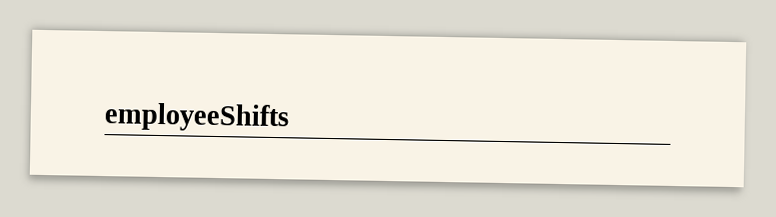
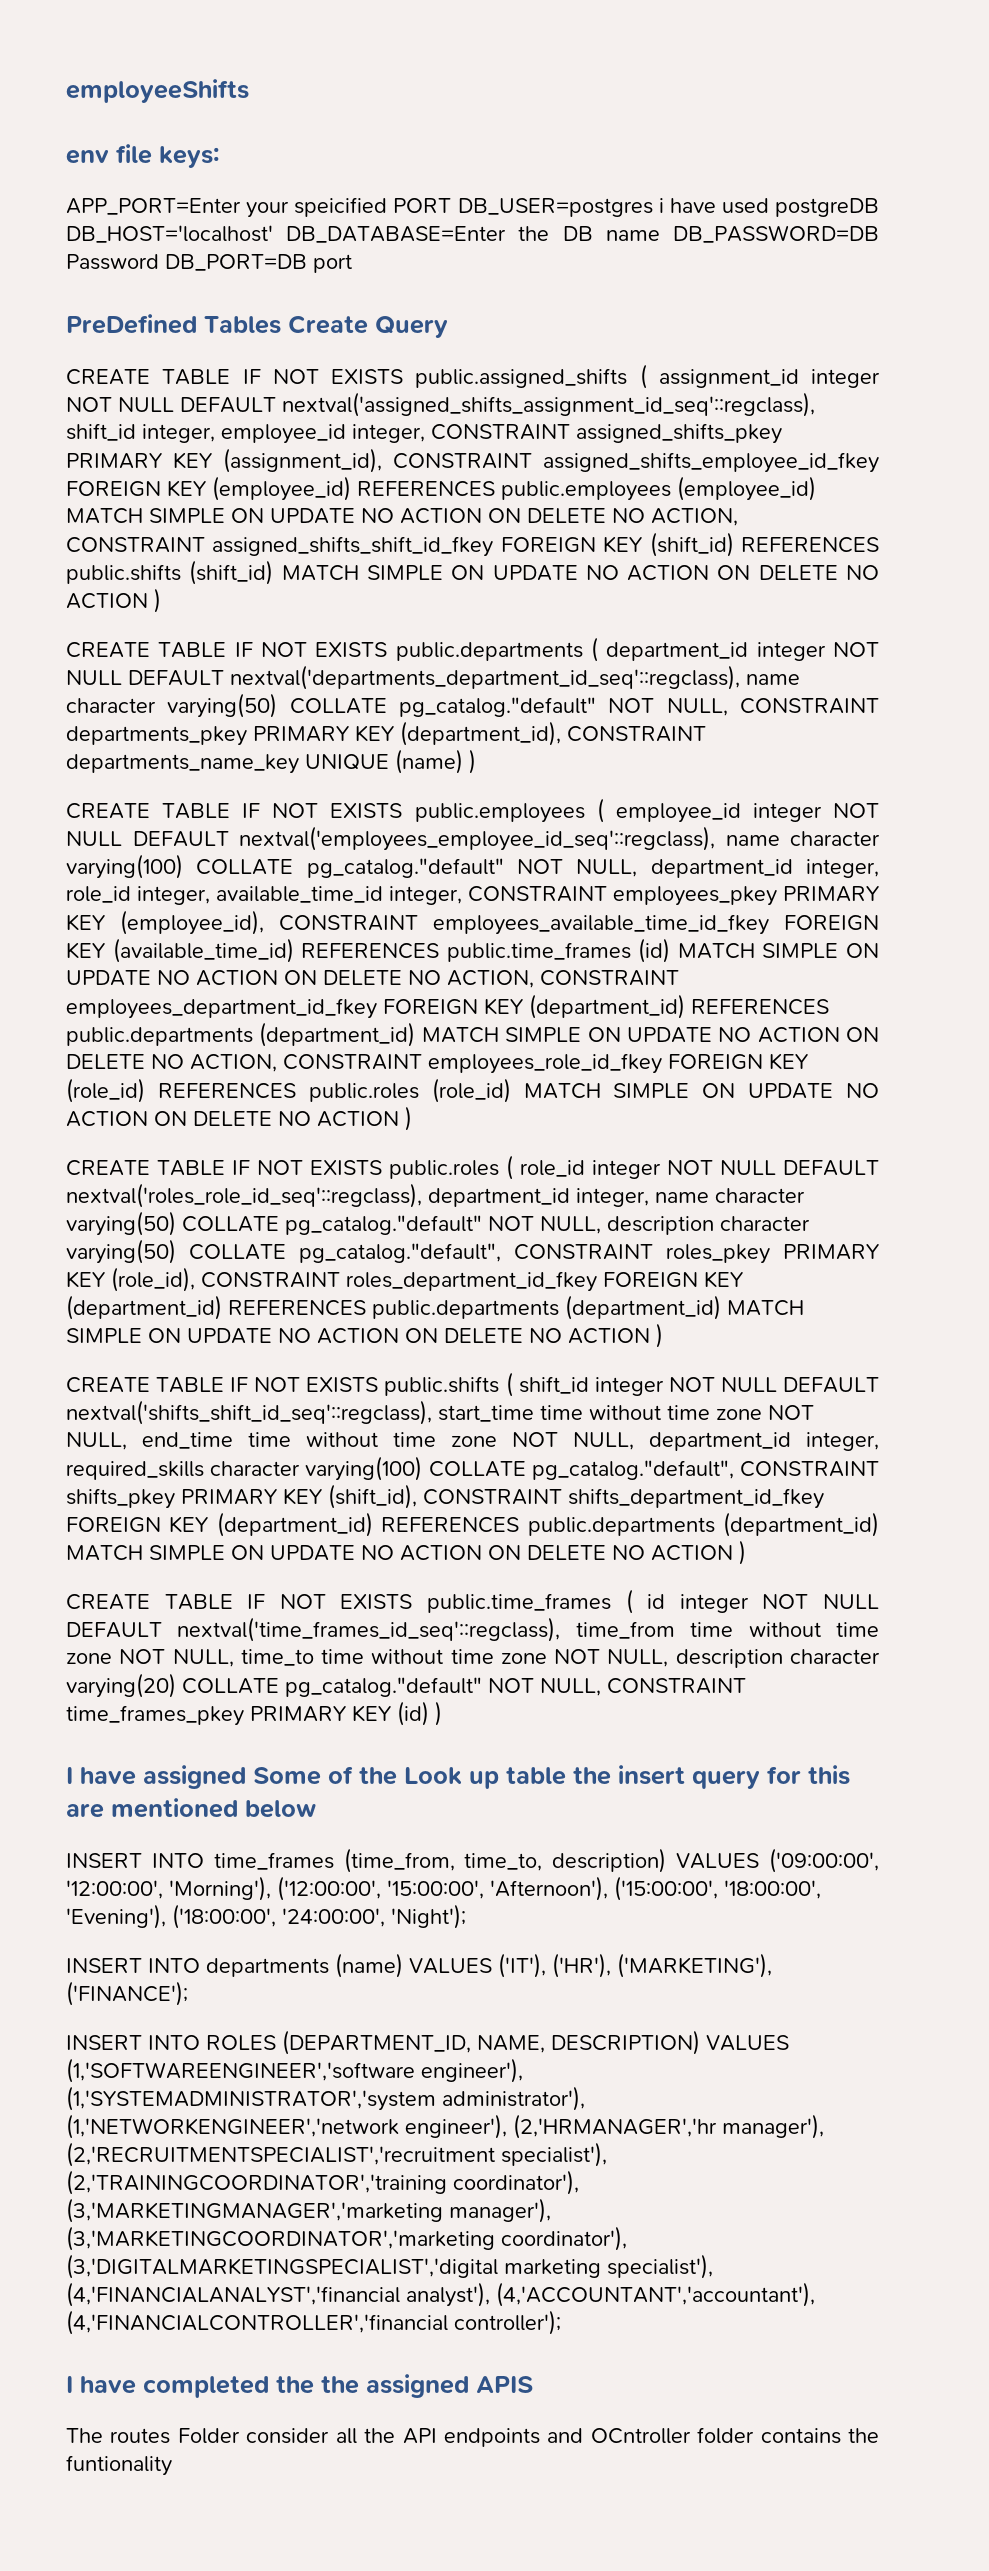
(290, 117) none -> [66,144,220,168] [66,197,879,218] [66,225,879,243] [66,254,352,273] [66,314,448,338] [66,364,880,389] [66,392,815,417] [66,423,782,444] [66,448,879,473] [66,476,816,501] [66,508,738,526] [66,532,879,557] [66,560,879,585] [66,588,161,613] [66,637,880,662] [66,665,800,690] [66,693,880,718] [66,721,706,746] [66,749,476,774] [66,798,879,823] [66,826,880,851] [66,854,879,879] [66,886,880,906] [66,910,879,935] [66,938,879,963] [66,970,679,988] [66,994,829,1019] [66,1022,879,1047] [66,1053,809,1074] [66,1078,879,1103] [66,1106,412,1131] [66,1155,879,1180] [66,1183,805,1208] [66,1211,810,1236] [66,1239,880,1264] [66,1267,744,1292] [66,1295,804,1320] [66,1323,663,1348] [66,1372,879,1397] [66,1400,814,1425] [66,1432,879,1451] [66,1456,879,1481] [66,1484,824,1509] [66,1512,879,1537] [66,1540,746,1565] [66,1589,880,1614] [66,1617,879,1642] [66,1649,880,1668] [66,1673,746,1698] [66,1701,442,1726] [66,1765,850,1789] [66,1798,316,1818] [66,1848,879,1873] [66,1876,821,1901] [66,1904,466,1929] [66,1953,772,1978] [66,1981,188,2006] [66,2030,789,2055] [66,2058,523,2083] [66,2086,585,2111] [66,2114,824,2139] [66,2142,607,2167] [66,2170,579,2195] [66,2198,551,2223] [66,2226,627,2251] [66,2254,713,2279] [66,2282,815,2307] [66,2310,561,2335] [66,2374,533,2398] [66,2427,879,2447] [66,2455,172,2476] // env file keys: // APP_PORT=Enter your speicified PORT DB_USER=postgres i have used postgreDB DB_HOST='localhost' DB_DATABASE=Enter the DB name DB_PASSWORD=DB Password DB_PORT=DB port // PreDefined Tables Create Query // CREATE TABLE IF NOT EXISTS public.assigned_shifts ( assignment_id integer NOT NULL DEFAULT nextval('assigned_shifts_assignment_id_seq'::regclass), shift_id integer, employee_id integer, CONSTRAINT assigned_shifts_pkey PRIMARY KEY (assignment_id), CONSTRAINT assigned_shifts_employee_id_fkey FOREIGN KEY (employee_id) REFERENCES public.employees (employee_id) MATCH SIMPLE ON UPDATE NO ACTION ON DELETE NO ACTION, CONSTRAINT assigned_shifts_shift_id_fkey FOREIGN KEY (shift_id) REFERENCES public.shifts (shift_id) MATCH SIMPLE ON UPDATE NO ACTION ON DELETE NO ACTION ) // CREATE TABLE IF NOT EXISTS public.departments ( department_id integer NOT NULL DEFAULT nextval('departments_department_id_seq'::regclass), name character varying(50) COLLATE pg_catalog."default" NOT NULL, CONSTRAINT departments_pkey PRIMARY KEY (department_id), CONSTRAINT departments_name_key UNIQUE (name) ) // CREATE TABLE IF NOT EXISTS public.employees ( employee_id integer NOT NULL DEFAULT nextval('employees_employee_id_seq'::regclass), name character varying(100) COLLATE pg_catalog."default" NOT NULL, department_id integer, role_id integer, available_time_id integer, CONSTRAINT employees_pkey PRIMARY KEY (employee_id), CONSTRAINT employees_available_time_id_fkey FOREIGN KEY (available_time_id) REFERENCES public.time_frames (id) MATCH SIMPLE ON UPDATE NO ACTION ON DELETE NO ACTION, CONSTRAINT employees_department_id_fkey FOREIGN KEY (department_id) REFERENCES public.departments (department_id) MATCH SIMPLE ON UPDATE NO ACTION ON DELETE NO ACTION, CONSTRAINT employees_role_id_fkey FOREIGN KEY (role_id) REFERENCES public.roles (role_id) MATCH SIMPLE ON UPDATE NO ACTION ON DELETE NO ACTION ) // CREATE TABLE IF NOT EXISTS public.roles ( role_id integer NOT NULL DEFAULT nextval('roles_role_id_seq'::regclass), department_id integer, name character varying(50) COLLATE pg_catalog."default" NOT NULL, description character varying(50) COLLATE pg_catalog."default", CONSTRAINT roles_pkey PRIMARY KEY (role_id), CONSTRAINT roles_department_id_fkey FOREIGN KEY (department_id) REFERENCES public.departments (department_id) MATCH SIMPLE ON UPDATE NO ACTION ON DELETE NO ACTION ) // CREATE TABLE IF NOT EXISTS public.shifts ( shift_id integer NOT NULL DEFAULT nextval('shifts_shift_id_seq'::regclass), start_time time without time zone NOT NULL, end_time time without time zone NOT NULL, department_id integer, required_skills character varying(100) COLLATE pg_catalog."default", CONSTRAINT shifts_pkey PRIMARY KEY (shift_id), CONSTRAINT shifts_department_id_fkey FOREIGN KEY (department_id) REFERENCES public.departments (department_id) MATCH SIMPLE ON UPDATE NO ACTION ON DELETE NO ACTION ) // CREATE TABLE IF NOT EXISTS public.time_frames ( id integer NOT NULL DEFAULT nextval('time_frames_id_seq'::regclass), time_from time without time zone NOT NULL, time_to time without time zone NOT NULL, description character varying(20) COLLATE pg_catalog."default" NOT NULL, CONSTRAINT time_frames_pkey PRIMARY KEY (id) ) // I have assigned Some of the Look up table the insert query for this are mentioned below // INSERT INTO time_frames (time_from, time_to, description) VALUES ('09:00:00', '12:00:00', 'Morning'), ('12:00:00', '15:00:00', 'Afternoon'), ('15:00:00', '18:00:00', 'Evening'), ('18:00:00', '24:00:00', 'Night'); // INSERT INTO departments (name) VALUES ('IT'), ('HR'), ('MARKETING'), ('FINANCE'); // INSERT INTO ROLES (DEPARTMENT_ID, NAME, DESCRIPTION) VALUES (1,'SOFTWAREENGINEER','software engineer'), (1,'SYSTEMADMINISTRATOR','system administrator'), (1,'NETWORKENGINEER','network engineer'), (2,'HRMANAGER','hr manager'), (2,'RECRUITMENTSPECIALIST','recruitment specialist'), (2,'TRAININGCOORDINATOR','training coordinator'), (3,'MARKETINGMANAGER','marketing manager'), (3,'MARKETINGCOORDINATOR','marketing coordinator'), (3,'DIGITALMARKETINGSPECIALIST','digital marketing specialist'), (4,'FINANCIALANALYST','financial analyst'), (4,'ACCOUNTANT','accountant'), (4,'FINANCIALCONTROLLER','financial controller'); // I have completed the the assigned APIS // The routes Folder consider all the API endpoints and OCntroller folder contains the funtionality

